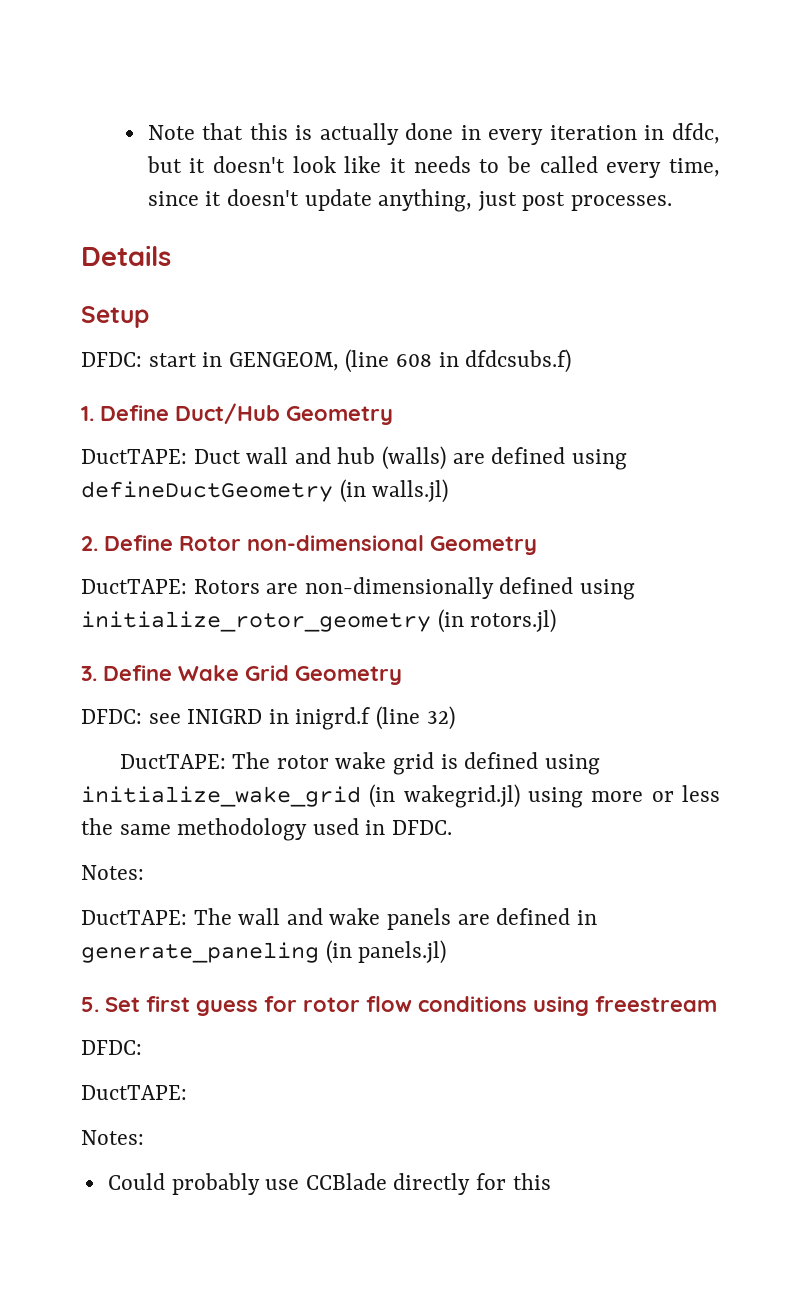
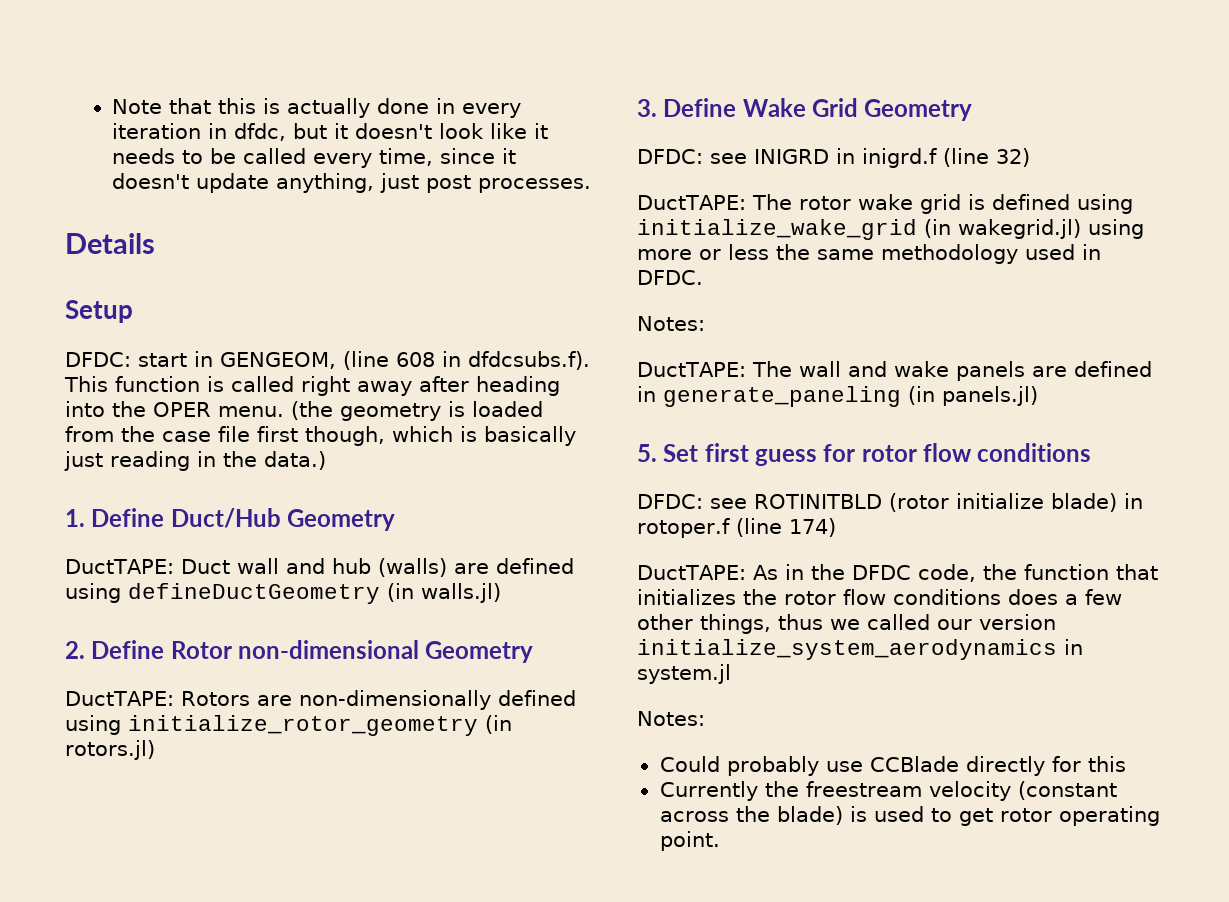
[465,349,572,373] dfdcsubs.f) -> [468,351,590,370] [64,376,560,396] [65,401,543,421] [65,426,576,446] [64,451,326,471] dfdcsubs.f). This function is called right away after heading into the OPER menu. (the geometry is loaded from the case file first though, which is basically just reading in the data.)
[533,996,717,1016] [81,1040,142,1055] [81,1085,187,1100] using freestream // DFDC: // DuctTAPE: -> [637,493,1143,512] [637,518,836,538] [637,564,1158,582] [637,589,1122,605] [637,614,1056,634] [637,639,1083,660] [637,664,731,684] // DFDC: see ROTINITBLD (rotor initialize blade) in rotoper.f (line 174) // DuctTAPE: As in the DFDC code, the function that initializes the rotor flow conditions does a few other things, thus we called our version initialize_system_aerodynamics in system.jl
(551, 1181) none -> [659,781,1117,801] [659,806,1160,826] [659,831,720,851] // Currently the freestream velocity (constant across the blade) is used to get rotor operating point.

